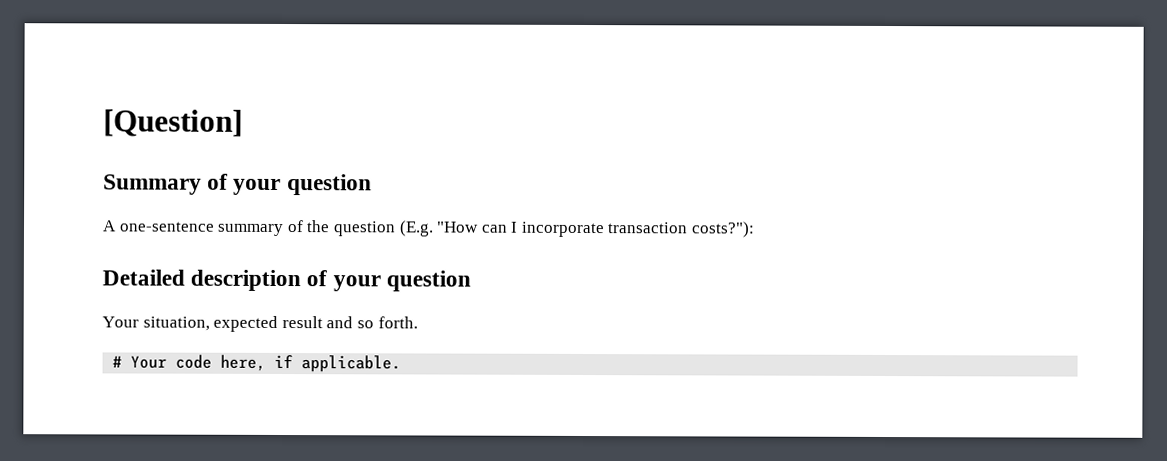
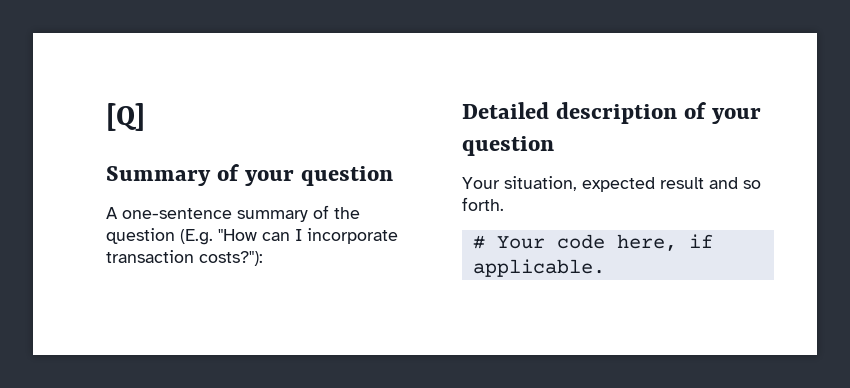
[103,109,243,137] [Question] -> [106,103,145,131] [Q]

